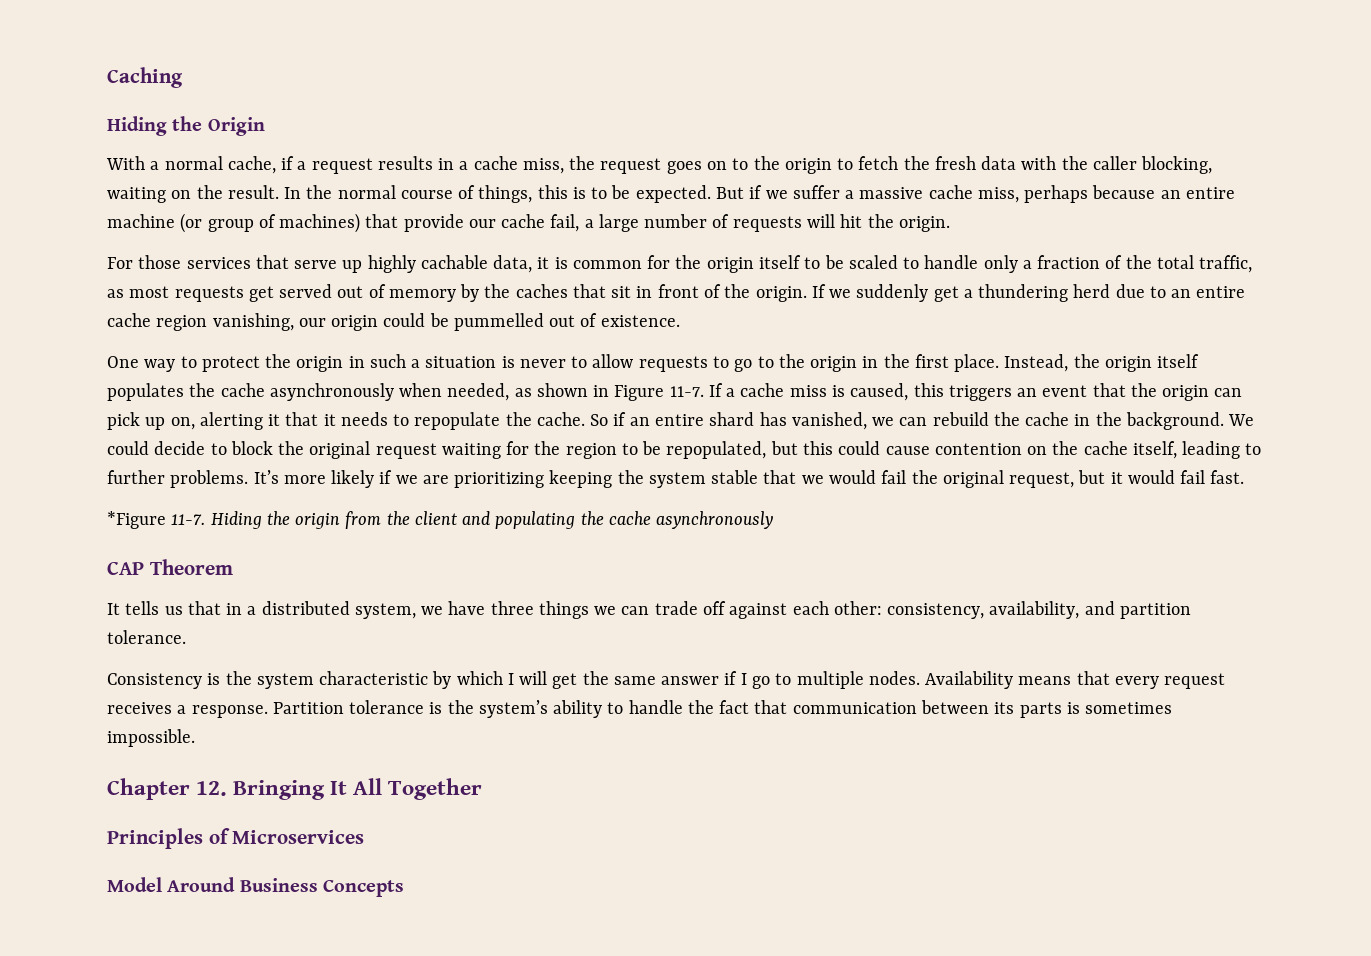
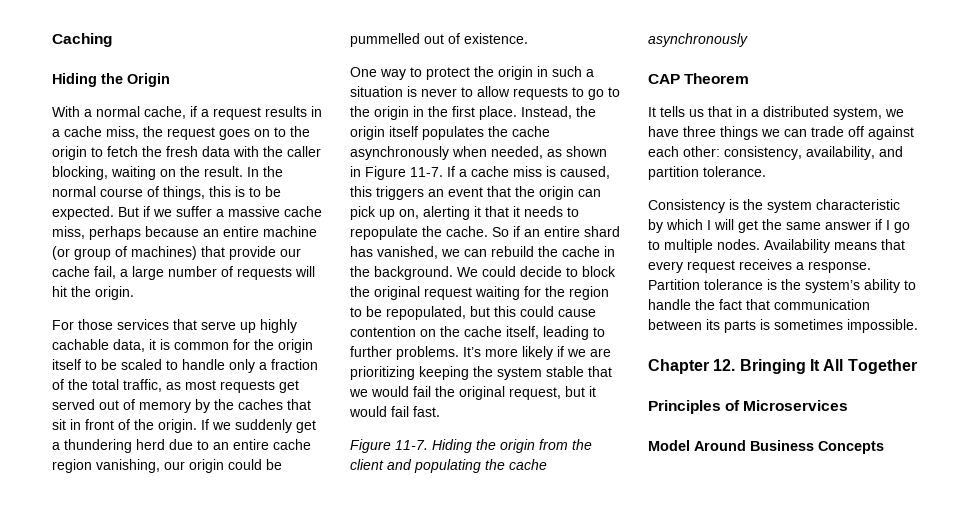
[107,511,166,529] *Figure -> [350,439,391,453] Figure

